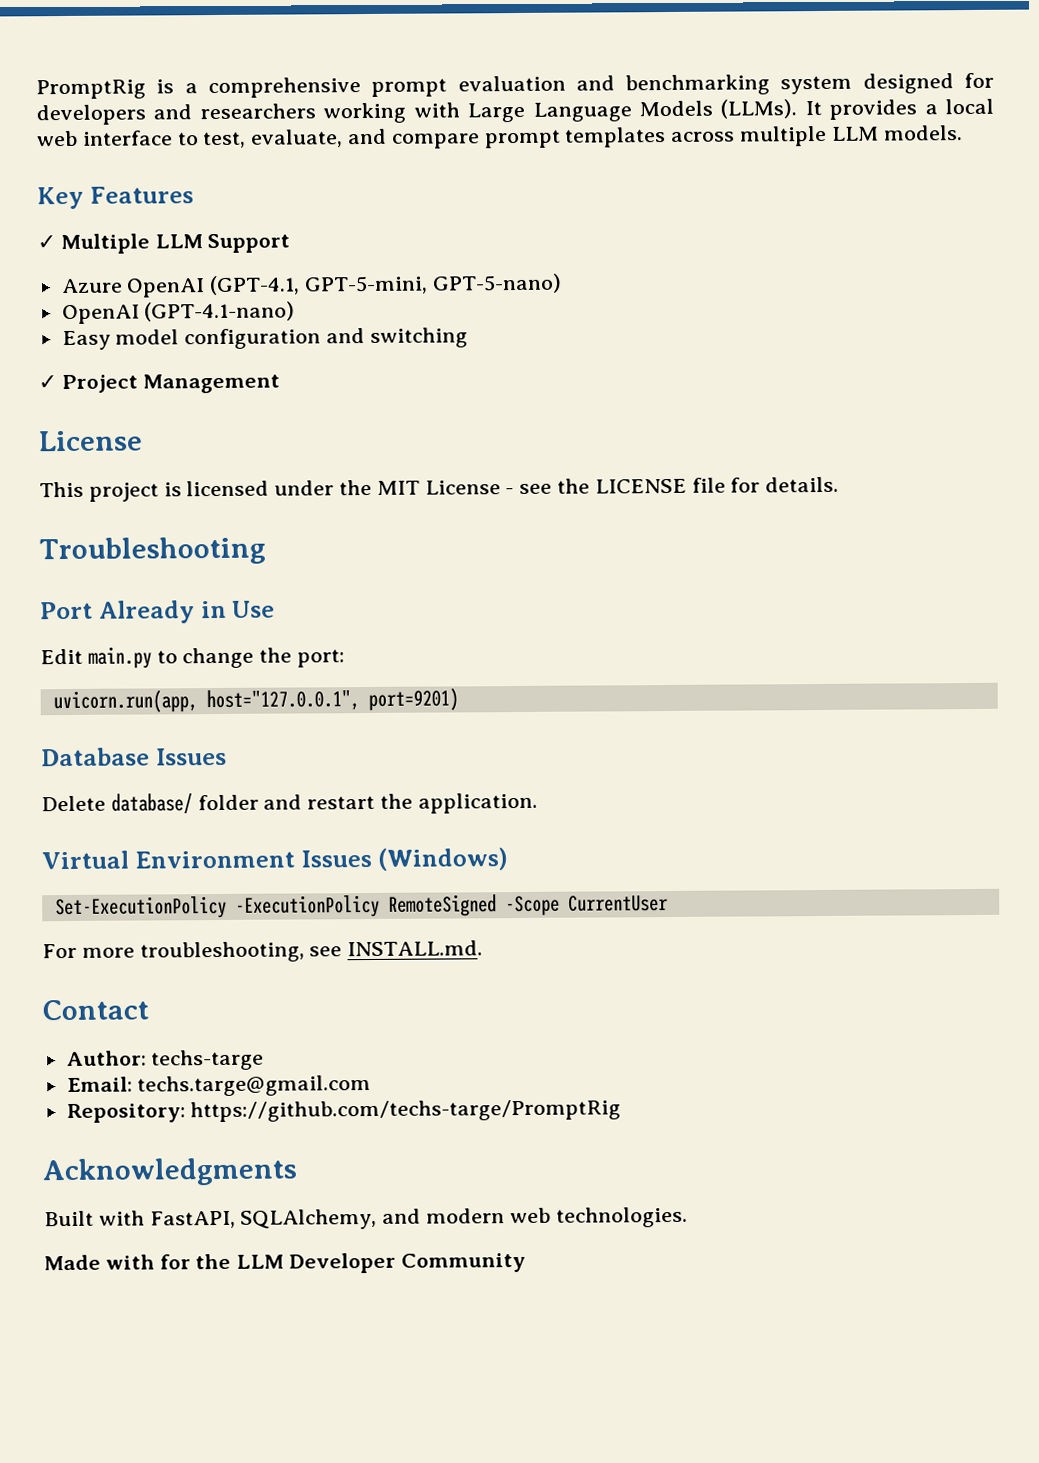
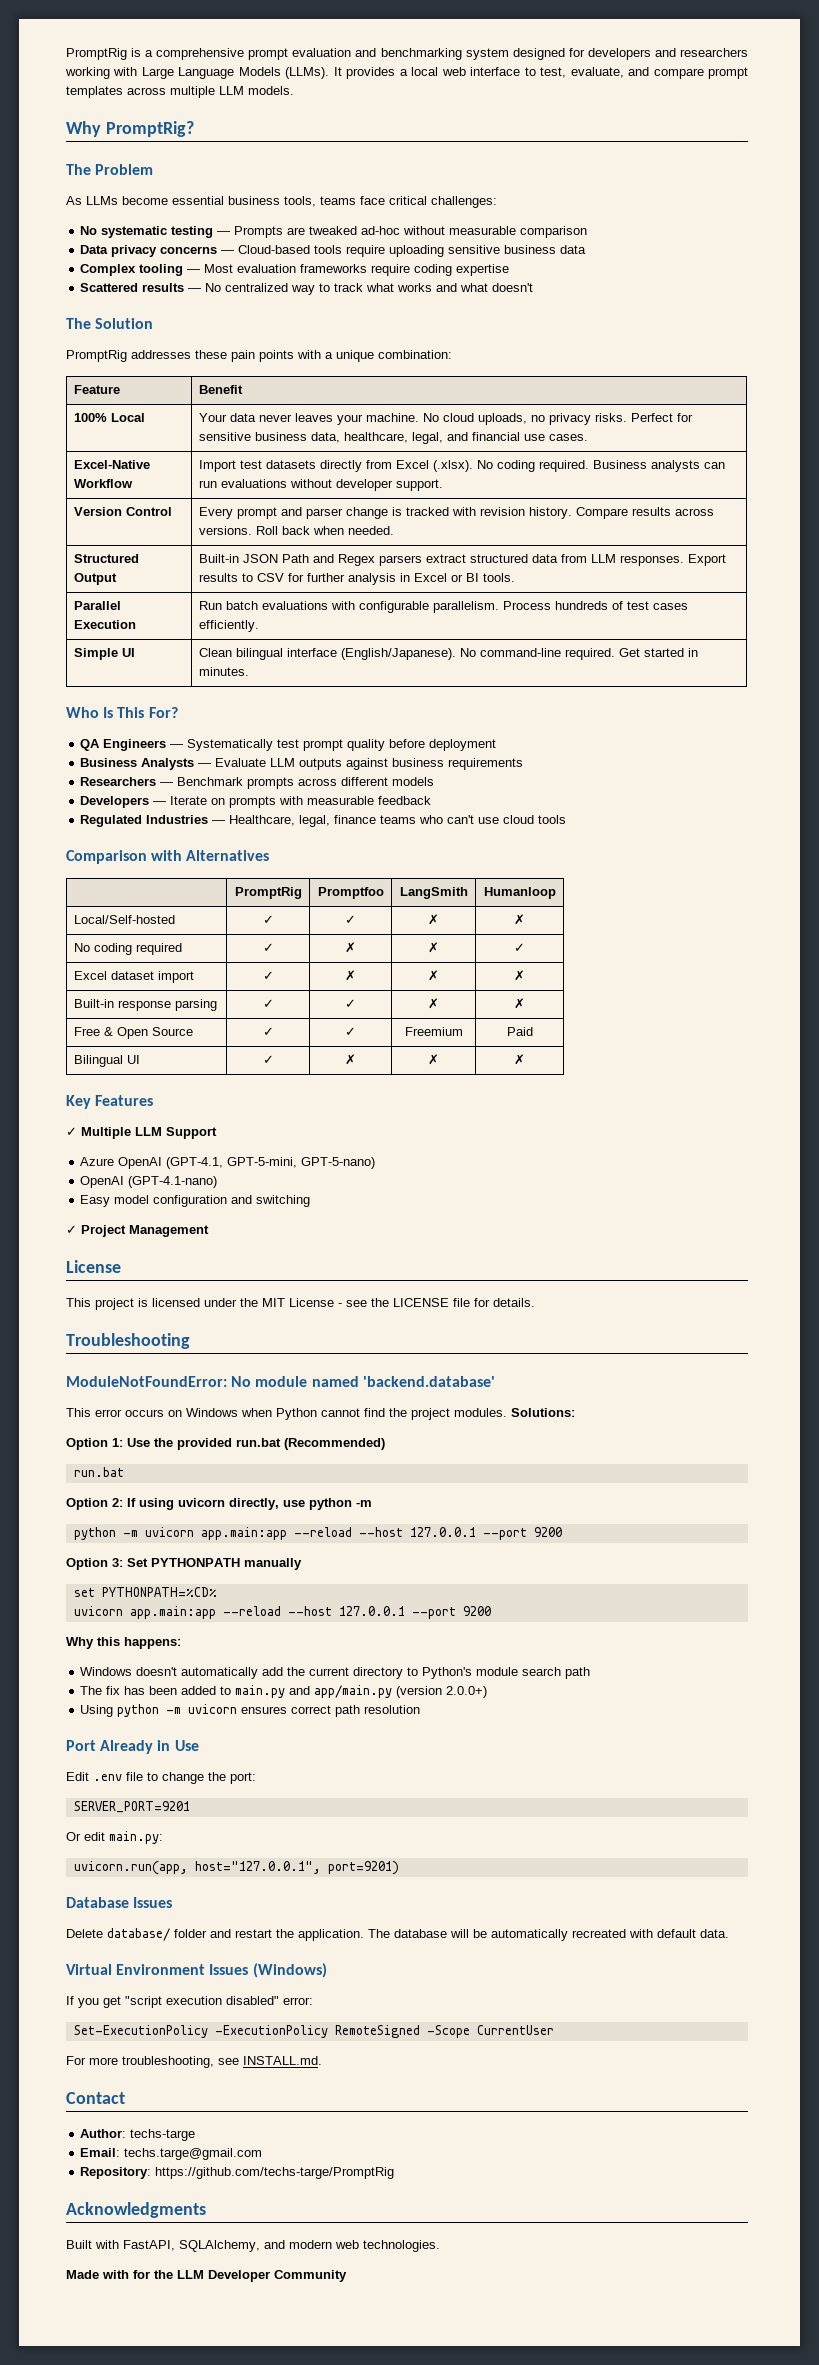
(963, 133) none -> [66,121,194,137] [66,164,154,175] [66,196,497,208] [80,226,588,238] [80,245,587,257] [80,264,510,276] [80,283,534,295] [66,318,154,329] [66,350,452,362] [73,385,120,394] [198,385,243,394] [73,413,145,422] [198,413,693,425] [198,432,588,444] [73,460,150,469] [73,479,133,488] [198,460,725,472] [198,479,443,491] [73,507,172,516] [198,507,714,519] [198,526,394,535] [73,554,139,563] [73,573,117,585] [198,554,726,566] [198,573,515,585] [73,601,121,610] [73,620,136,629] [198,601,688,613] [198,620,259,632] [73,648,135,660] [198,648,698,660] [198,667,249,676] [66,707,178,718] [80,739,497,751] [80,758,524,770] [80,777,435,789] [80,796,432,808] [80,815,567,827] [66,850,270,864] [234,887,302,899] [317,887,384,899] [399,887,468,899] [483,887,556,899] [73,915,175,924] [262,915,274,924] [345,915,356,924] [428,914,439,925] [514,914,525,925] [73,943,182,955] [262,943,274,952] [345,942,356,953] [428,942,439,953] [514,943,525,952] [73,971,194,983] [262,971,274,980] [345,970,356,981] [428,970,439,981] [514,970,525,981] [73,999,217,1011] [262,999,274,1008] [345,999,356,1008] [428,998,439,1009] [514,998,525,1009] [73,1027,193,1039] [262,1027,274,1036] [345,1027,356,1036] [404,1027,463,1036] [506,1027,533,1036] [73,1055,140,1067] [262,1055,274,1064] [345,1054,356,1065] [428,1054,439,1065] [514,1054,525,1065] // Why PromptRig? // The Problem // As LLMs become essential business tools, teams face critical challenges: // No systematic testing — Prompts are tweaked ad-hoc without measurable comparison // Data privacy concerns — Cloud-based tools require uploading sensitive business data // Complex tooling — Most evaluation frameworks require coding expertise // Scattered results — No centralized way to track what works and what doesn't // The Solution // PromptRig addresses these pain points with a unique combination: // Feature | Benefit // 100% Local | Your data never leaves your machine. No cloud uploads, no privacy risks. Perfect for sensitive business data, healthcare, legal, and financial use cases. // Excel-Native Workflow | Import test datasets directly from Excel (.xlsx). No coding required. Business analysts can run evaluations without developer support. // Version Control | Every prompt and parser change is tracked with revision history. Compare results across versions. Roll back when needed. // Structured Output | Built-in JSON Path and Regex parsers extract structured data from LLM responses. Export results to CSV for further analysis in Excel or BI tools. // Parallel Execution | Run batch evaluations with configurable parallelism. Process hundreds of test cases efficiently. // Simple UI | Clean bilingual interface (English/Japanese). No command-line required. Get started in minutes. // Who Is This For? // QA Engineers — Systematically test prompt quality before deployment // Business Analysts — Evaluate LLM outputs against business requirements // Researchers — Benchmark prompts across different models // Developers — Iterate on prompts with measurable feedback // Regulated Industries — Healthcare, legal, finance teams who can't use cloud tools // Comparison with Alternatives // | PromptRig | Promptfoo | LangSmith | Humanloop // Local/Self-hosted | ✓ | ✓ | ✗ | ✗ // No coding required | ✓ | ✗ | ✗ | ✓ // Excel dataset import | ✓ | ✗ | ✗ | ✗ // Built-in response parsing | ✓ | ✓ | ✗ | ✗ // Free & Open Source | ✓ | ✓ | Freemium | Paid // Bilingual UI | ✓ | ✗ | ✗ | ✗
(266, 551) none -> [66,1376,495,1387] [66,1408,575,1420] [66,1438,385,1450] [73,1467,124,1477] [66,1498,372,1510] [73,1527,562,1540] [66,1558,302,1570] [73,1587,217,1597] [73,1606,491,1619] [66,1637,181,1649] [80,1667,591,1679] [80,1685,488,1698] [80,1704,421,1717] // ModuleNotFoundError: No module named 'backend.database' // This error occurs on Windows when Python cannot find the project modules. Solutions: // Option 1: Use the provided run.bat (Recommended) // run.bat // Option 2: If using uvicorn directly, use python -m // python -m uvicorn app.main:app --reload --host 127.0.0.1 --port 9200 // Option 3: Set PYTHONPATH manually // set PYTHONPATH=%CD% // uvicorn app.main:app --reload --host 127.0.0.1 --port 9200 // Why this happens: // Windows doesn't automatically add the current directory to Python's module search path // The fix has been added to main.py and app/main.py (version 2.0.0+) // Using python -m uvicorn ensures correct path resolution
[87,646,152,669] main.py -> [93,1772,143,1781] .env file
(346, 658) none -> [73,1801,190,1813] [66,1831,163,1844] // SERVER_PORT=9201 // Or edit main.py:
[41,847,509,871] // Virtual Environment Issues (Windows) -> [368,1929,729,1941] [66,1963,327,1978] [66,1996,313,2008] The database will be automatically recreated with default data. // Virtual Environment Issues (Windows) // If you get "script execution disabled" error:

